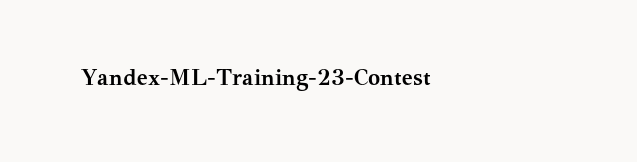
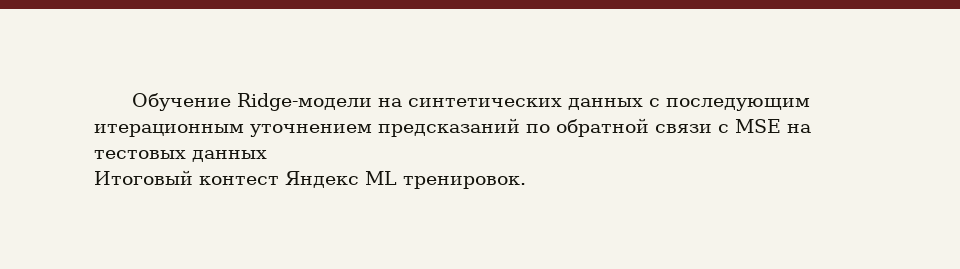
[81,68,431,91] Yandex-ML-Training-23-Contest -> [132,93,811,111] [94,118,811,137] [94,150,267,162] [94,170,526,189] Обучение Ridge-модели на синтетических данных с последующим итерационным уточнением предсказаний по обратной связи с MSE на тестовых данных // Итоговый контест Яндекс ML тренировок.

